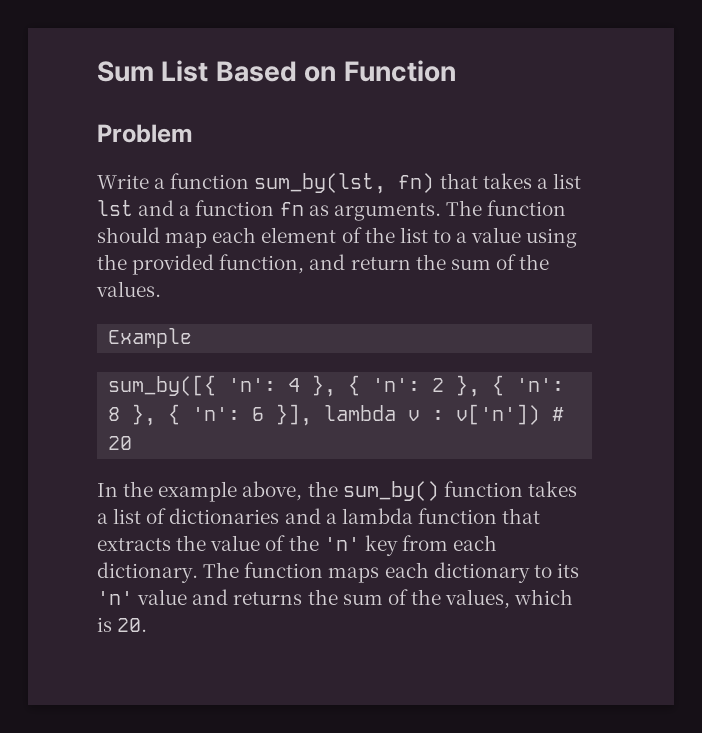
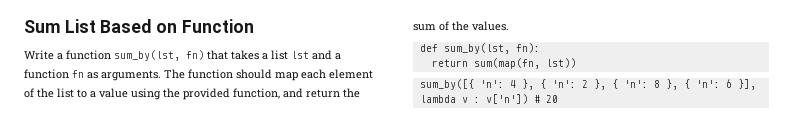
[97,124,193,143] // Problem -> (254, 26) none
[108,328,193,348] Example -> [419,43,540,54] [431,58,576,69] def sum_by(lst, fn): // return sum(map(fn, lst))
[97,481,577,502] [97,508,541,524] [97,535,498,556] [97,562,579,583] [97,589,574,609] [97,617,148,632] // In the example above, the sum_by() function takes a list of dictionaries and a lambda function that extracts the value of the 'n' key from each dictionary. The function maps each dictionary to its 'n' value and returns the sum of the values, which is 20. -> (558, 99) none

